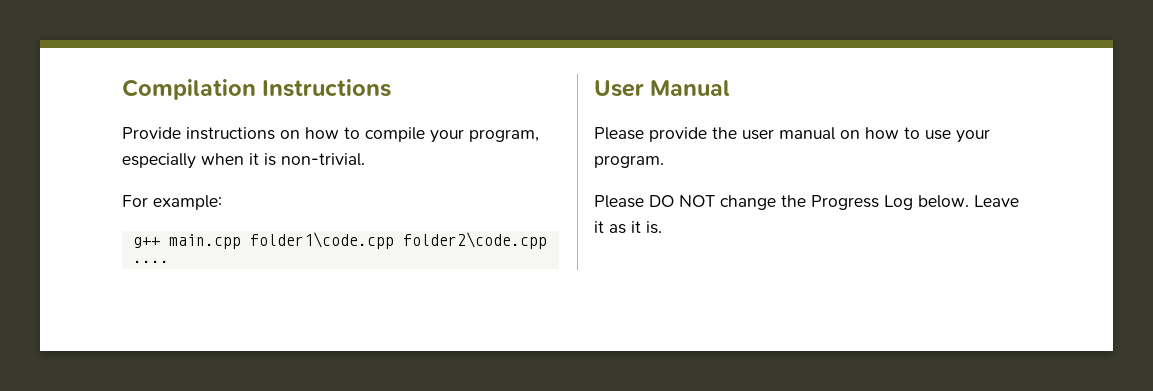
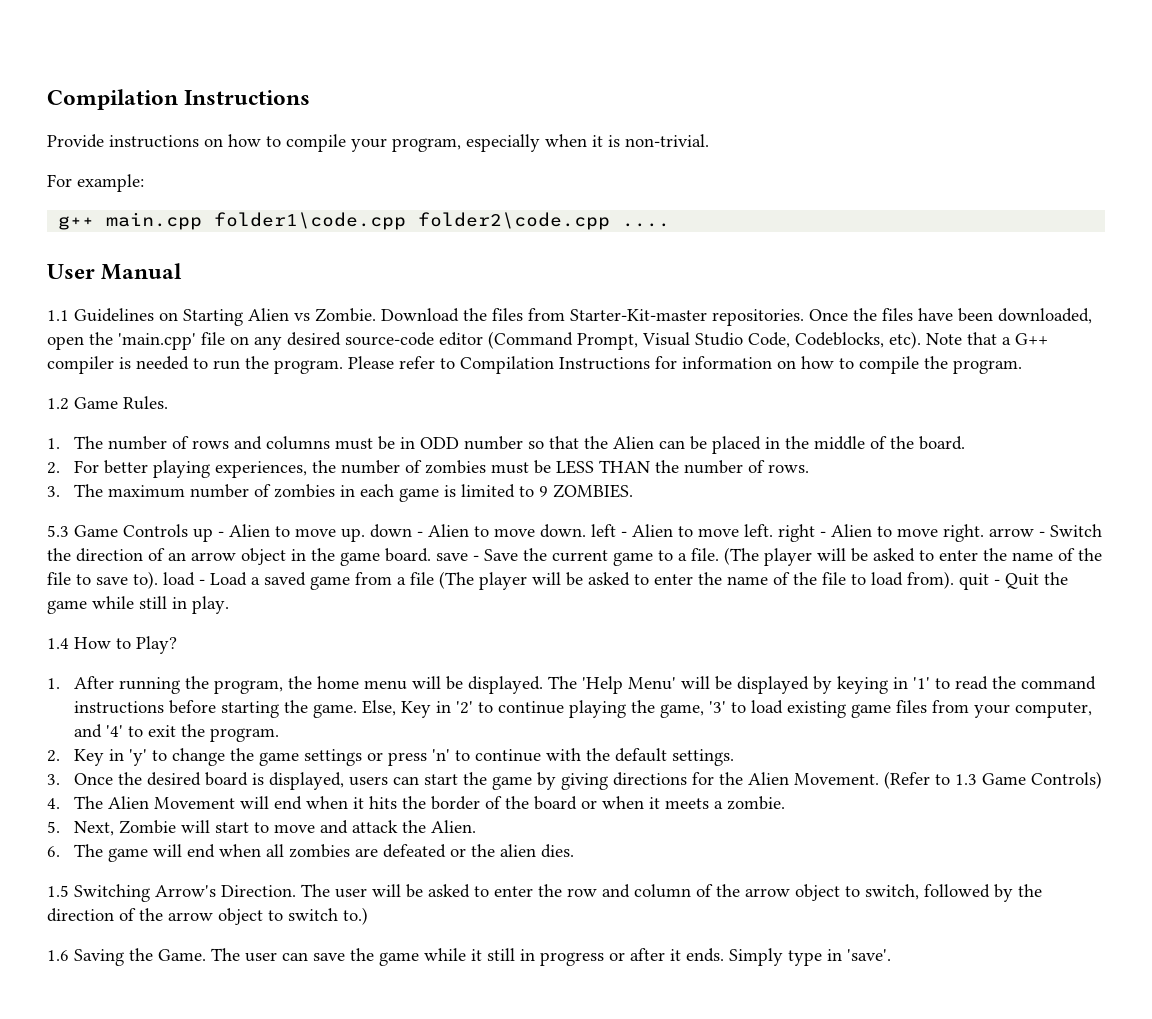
[594,127,990,143] [594,155,664,168] [594,195,1019,210] [594,221,662,234] Please provide the user manual on how to use your program. // Please DO NOT change the Progress Log below. Leave it as it is. -> [47,308,1092,326] [47,331,1048,350] [47,356,1022,374] [47,396,168,410] [47,436,965,454] [47,460,809,478] [47,484,633,502] [47,524,1102,542] [47,547,1102,566] [47,571,1068,590] [47,596,229,614] [47,636,177,654] [47,676,1096,694] [73,700,1092,718] [73,724,279,742] [47,748,734,766] [47,771,1102,790] [47,796,785,810] [47,820,476,836] [47,844,574,862] [47,884,1042,902] [47,907,368,925] [47,948,891,966] 1.1 Guidelines on Starting Alien vs Zombie. Download the files from Starter-Kit-master repositories. Once the files have been downloaded, open the 'main.cpp' file on any desired source-code editor (Command Prompt, Visual Studio Code, Codeblocks, etc). Note that a G++ compiler is needed to run the program. Please refer to Compilation Instructions for information on how to compile the program. // 1.2 Game Rules. // 1. The number of rows and columns must be in ODD number so that the Alien can be placed in the middle of the board. // 2. For better playing experiences, the number of zombies must be LESS THAN the number of rows. // 3. The maximum number of zombies in each game is limited to 9 ZOMBIES. // 5.3 Game Controls up - Alien to move up. down - Alien to move down. left - Alien to move left. right - Alien to move right. arrow - Switch the direction of an arrow object in the game board. save - Save the current game to a file. (The player will be asked to enter the name of the file to save to). load - Load a saved game from a file (The player will be asked to enter the name of the file to load from). quit - Quit the game while still in play. // 1.4 How to Play? // 1. After running the program, the home menu will be displayed. The 'Help Menu' will be displayed by keying in '1' to read the command instructions before starting the game. Else, Key in '2' to continue playing the game, '3' to load existing game files from your computer, and '4' to exit the program. // 2. Key in 'y' to change the game settings or press 'n' to continue with the default settings. // 3. Once the desired board is displayed, users can start the game by giving directions for the Alien Movement. (Refer to 1.3 Game Controls) // 4. The Alien Movement will end when it hits the border of the board or when it meets a zombie. // 5. Next, Zombie will start to move and attack the Alien. // 6. The game will end when all zombies are defeated or the alien dies. // 1.5 Switching Arrow's Direction. The user will be asked to enter the row and column of the arrow object to switch, followed by the direction of the arrow object to switch to.) // 1.6 Saving the Game. The user can save the game while it still in progress or after it ends. Simply type in 'save'.

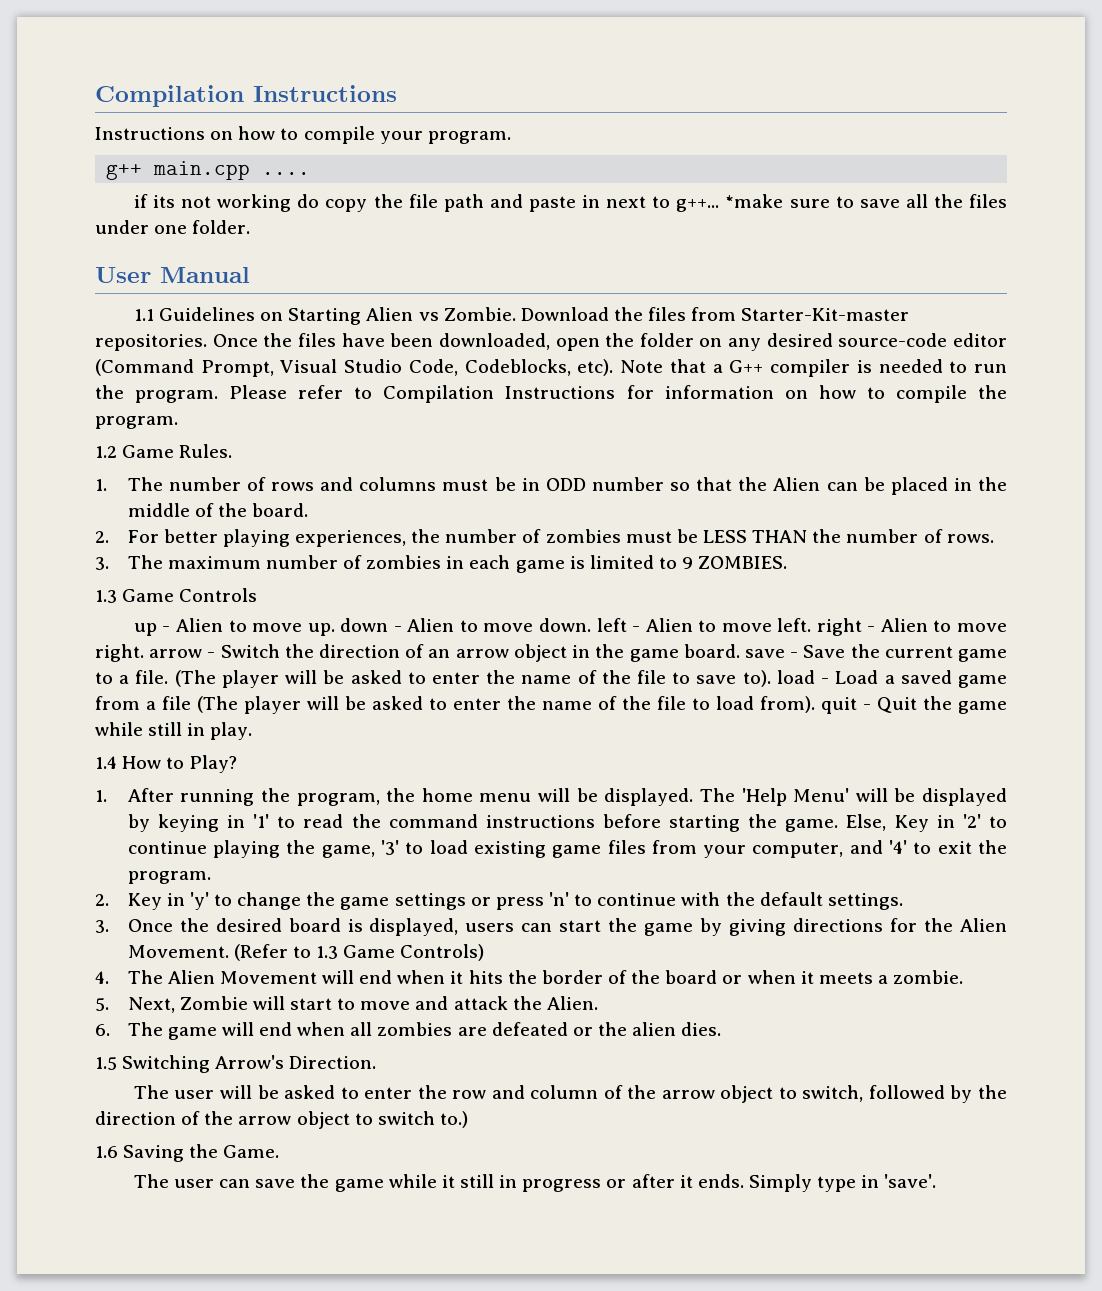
[47,134,199,148] Provide instructions -> [95,127,205,140] Instructions
[392,134,709,152] [47,174,144,192] program, especially when it is non-trivial. // For example: -> [427,131,511,144] program.
[214,212,611,230] folder1\code.cpp folder2\code.cpp -> (251, 170) none
(671, 225) none -> [133,194,1007,212] [95,220,251,234] // if its not working do copy the file path and paste in next to g++... *make sure to save all the files under one folder.
[118,332,225,350] 'main.cpp' file -> [639,333,694,347] folder
[47,525,69,537] 5.3 -> [95,590,117,603] 1.3
(188, 530) none -> (258, 595) //
(296, 891) none -> (377, 1062) //
(206, 955) none -> (280, 1151) //

